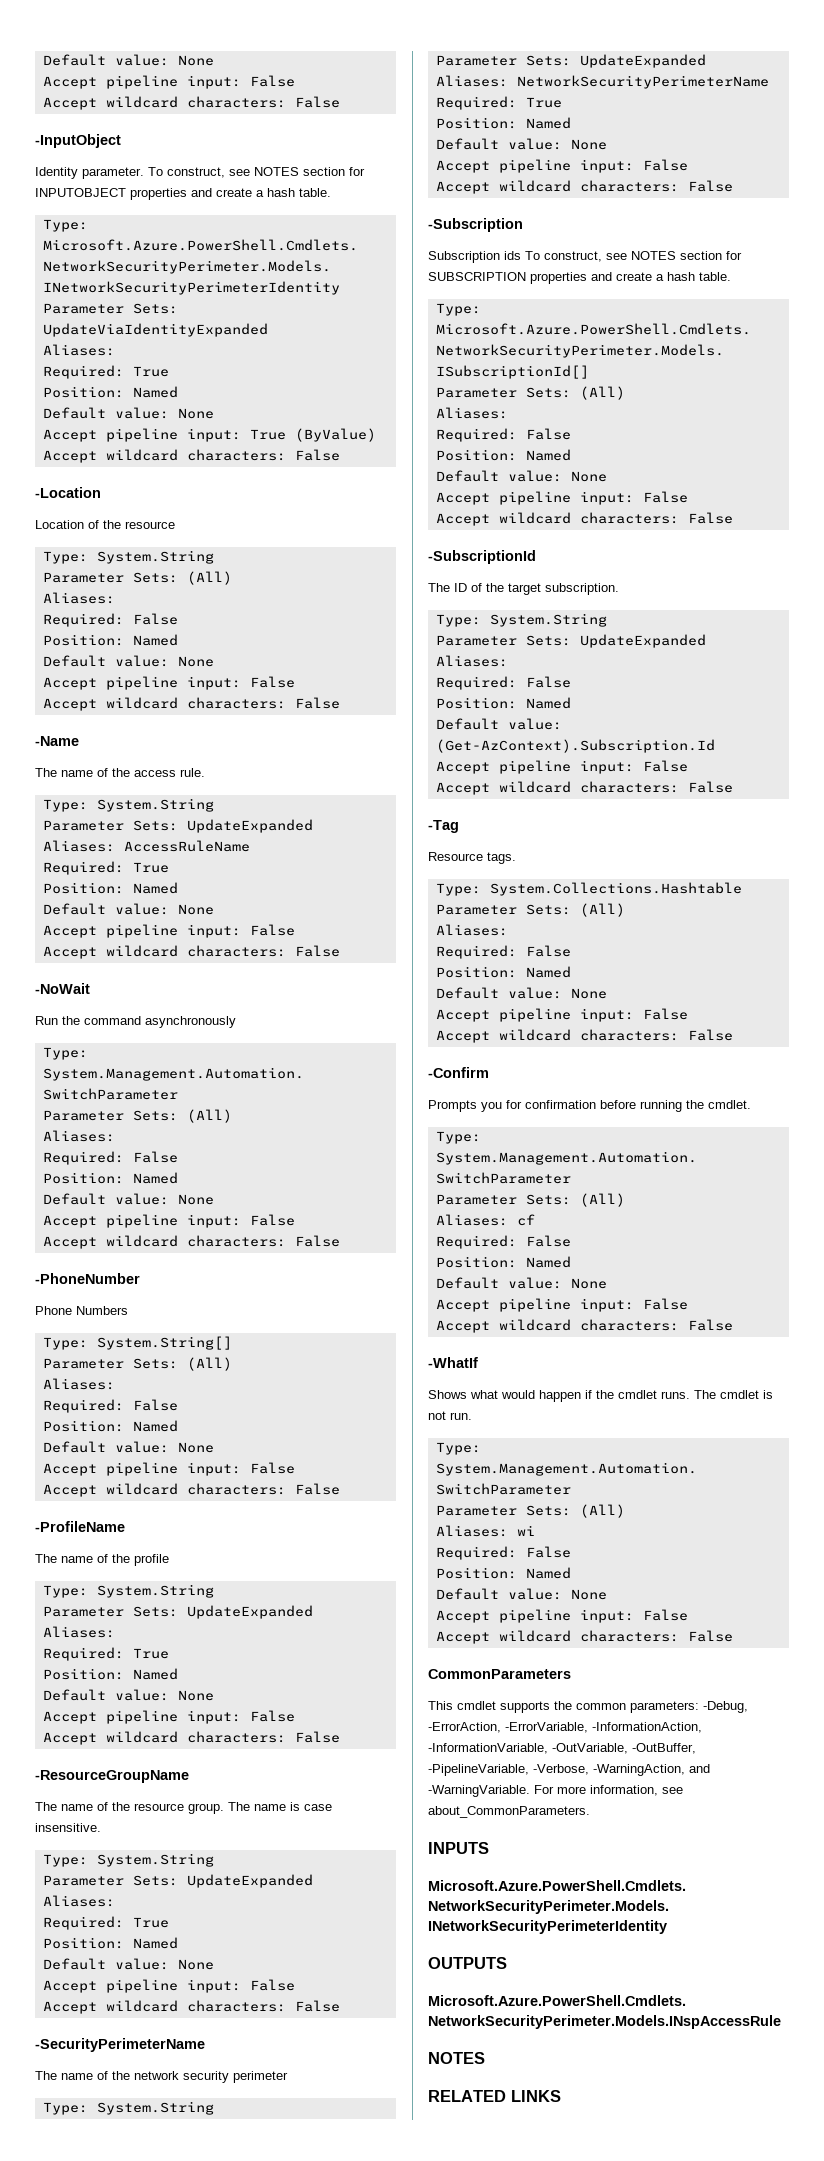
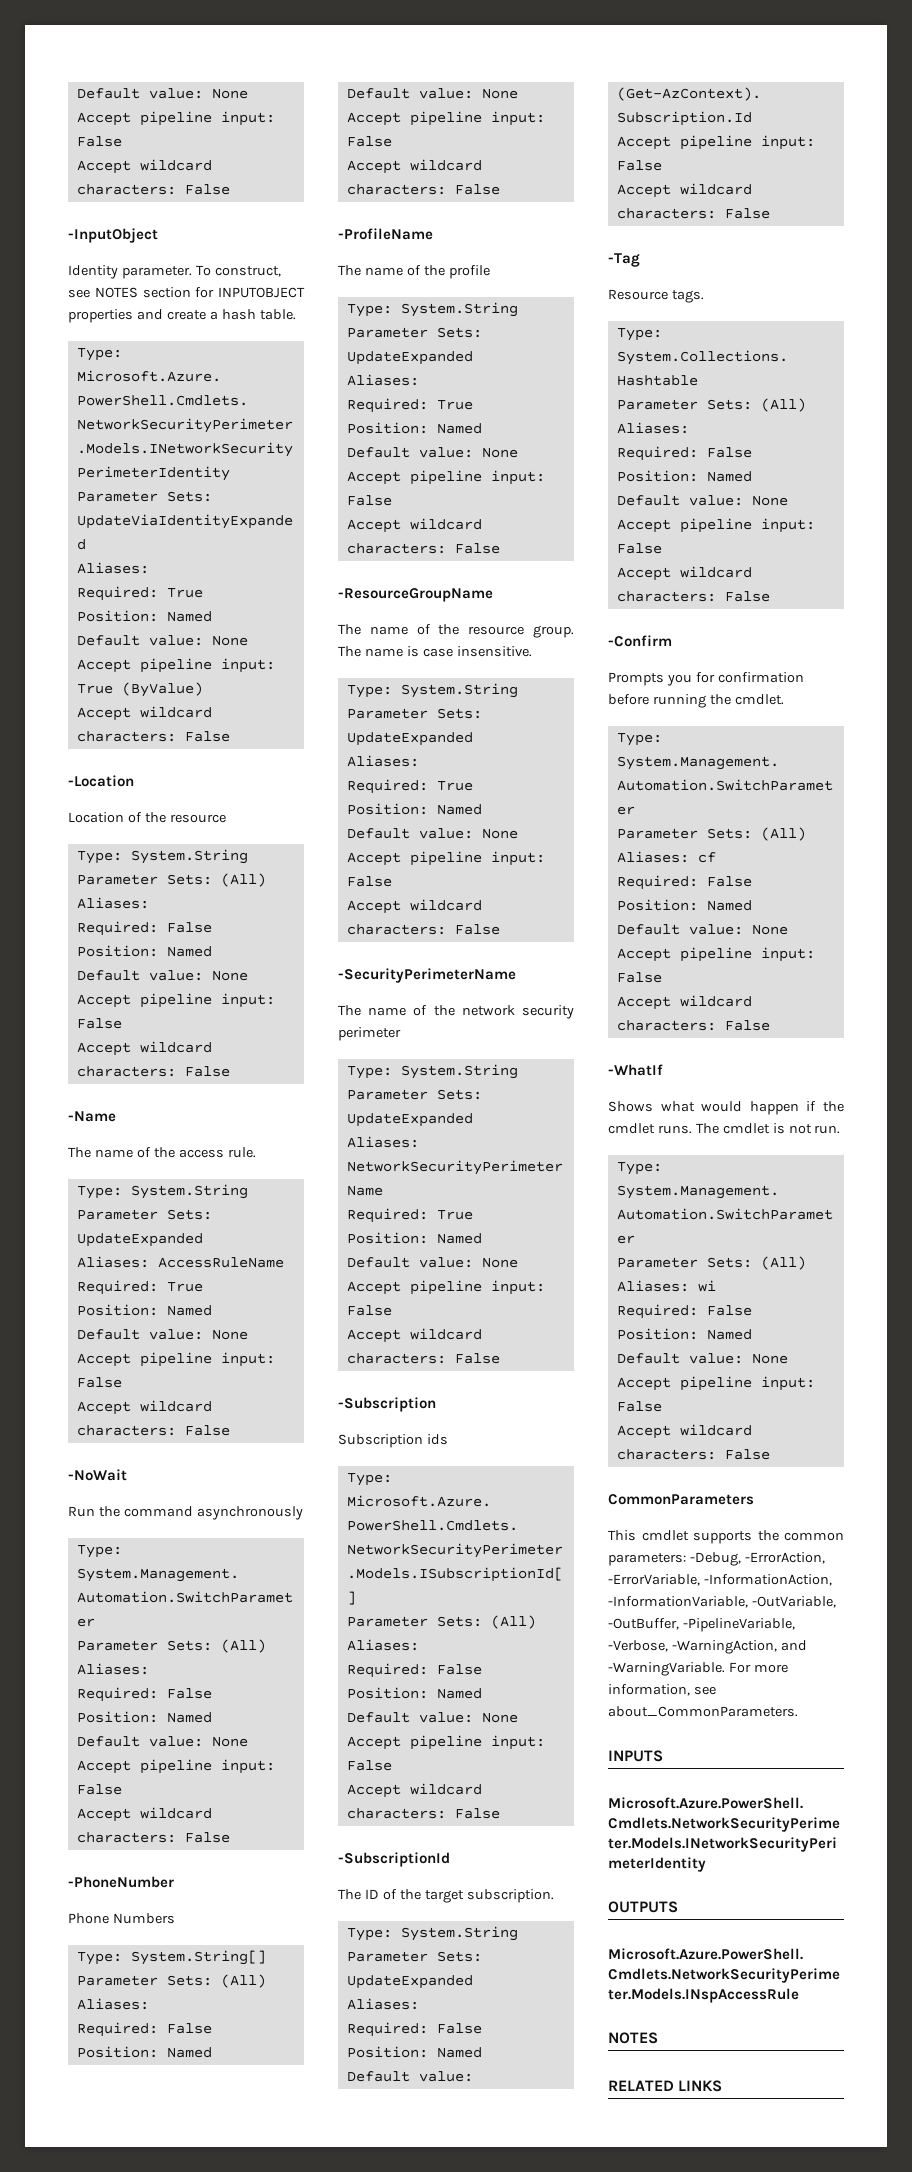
[525,251,742,262] [428,272,731,284] To construct, see NOTES section for SUBSCRIPTION properties and create a hash table. -> (448, 1439) none

